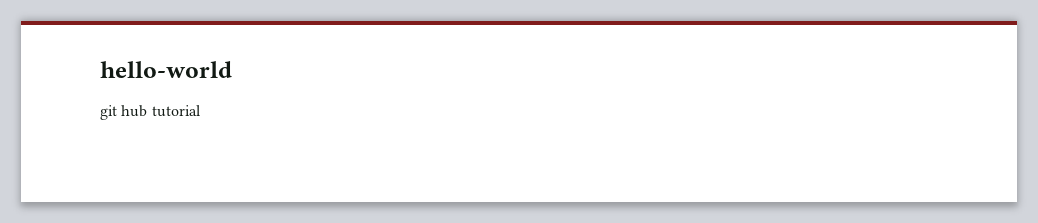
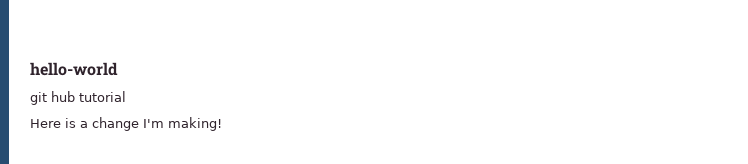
(201, 111) none -> [30,117,222,131] // Here is a change I'm making!

